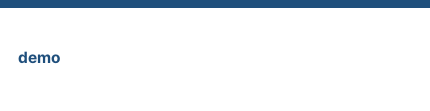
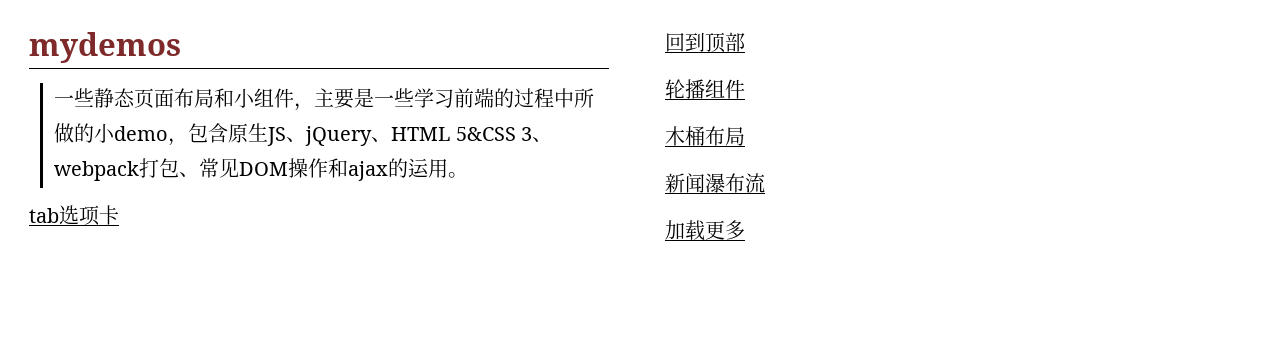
[18,51,60,64] demo -> [29,32,181,63] [54,88,595,111] [54,123,553,146] [54,158,469,181] [29,205,119,226] [665,32,745,53] [665,79,745,99] [665,126,745,146] [665,173,765,193] [665,220,745,241] mydemos // 一些静态页面布局和小组件，主要是一些学习前端的过程中所做的小demo，包含原生JS、jQuery、HTML 5&CSS 3、webpack打包、常见DOM操作和ajax的运用。 // tab选项卡 // 回到顶部 // 轮播组件 // 木桶布局 // 新闻瀑布流 // 加载更多

